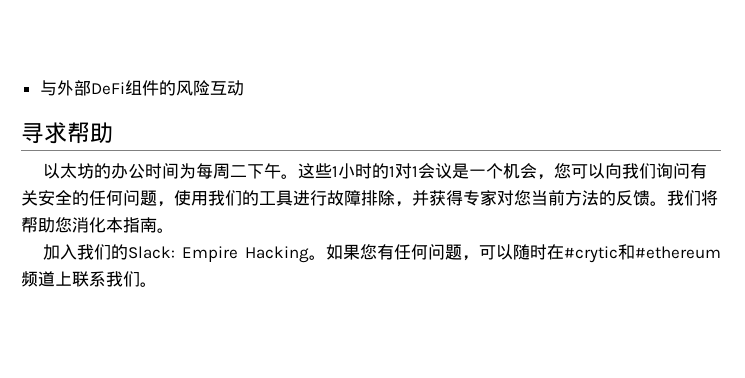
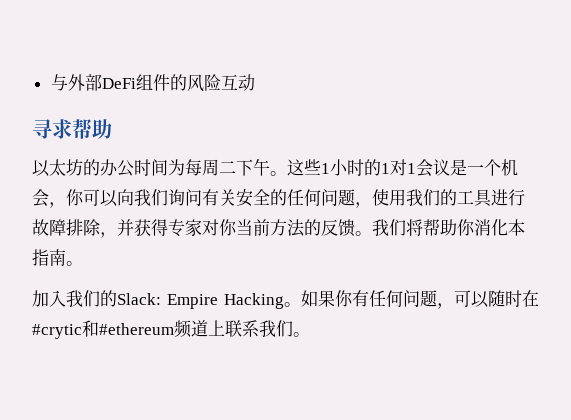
[554,163,572,179] 您 -> [66,189,84,206] 你
[514,190,531,206] 您 -> [219,219,237,236] 你
[55,217,72,233] 您 -> [457,219,475,236] 你
[360,244,377,260] 您 -> [335,290,353,307] 你

